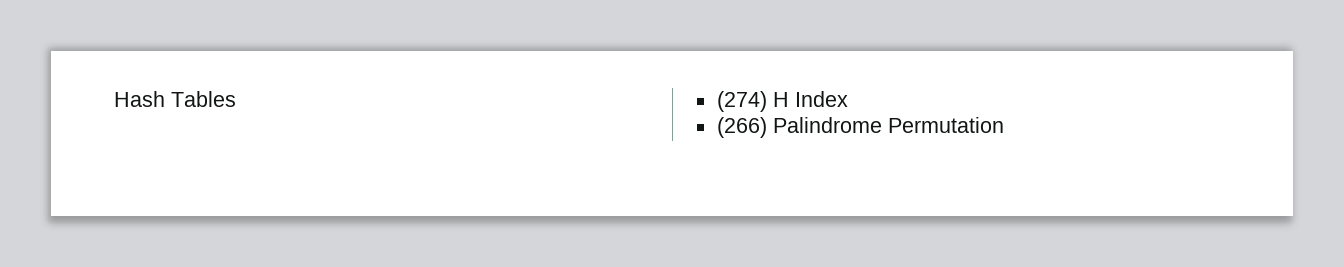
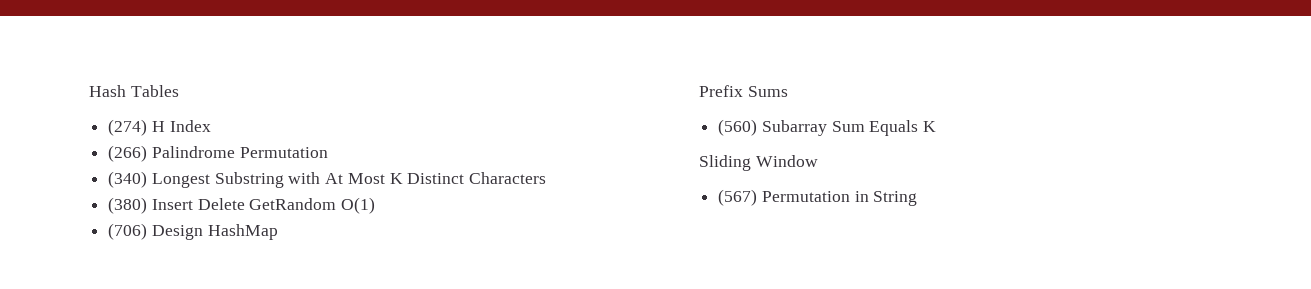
(1004, 125) none -> [108,171,547,188] [108,197,376,214] [108,223,278,240] [699,85,788,97] [718,119,937,136] [699,155,818,171] [718,189,918,206] // (340) Longest Substring with At Most K Distinct Characters // (380) Insert Delete GetRandom O(1) // (706) Design HashMap // Prefix Sums // (560) Subarray Sum Equals K // Sliding Window // (567) Permutation in String

